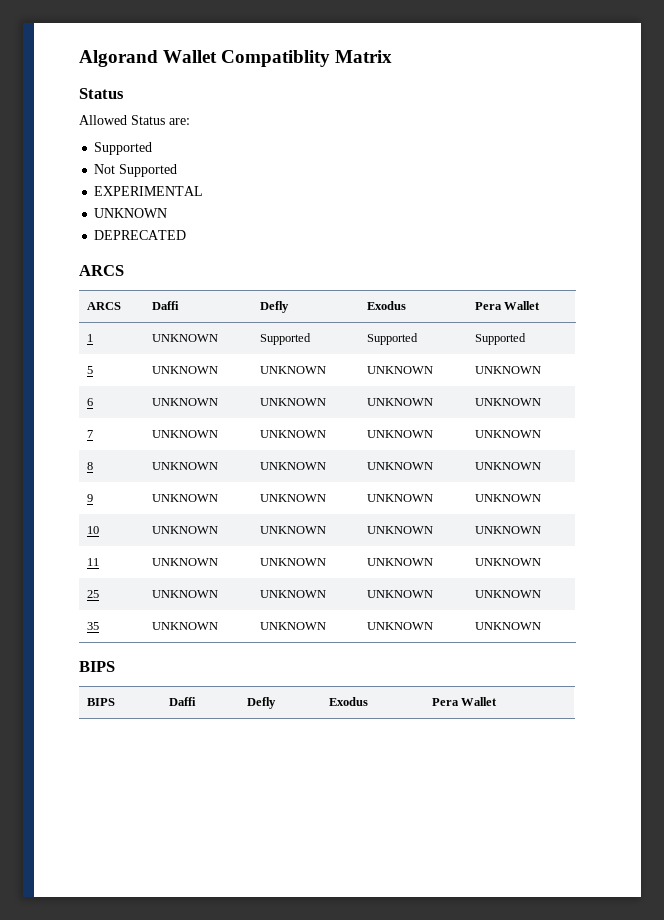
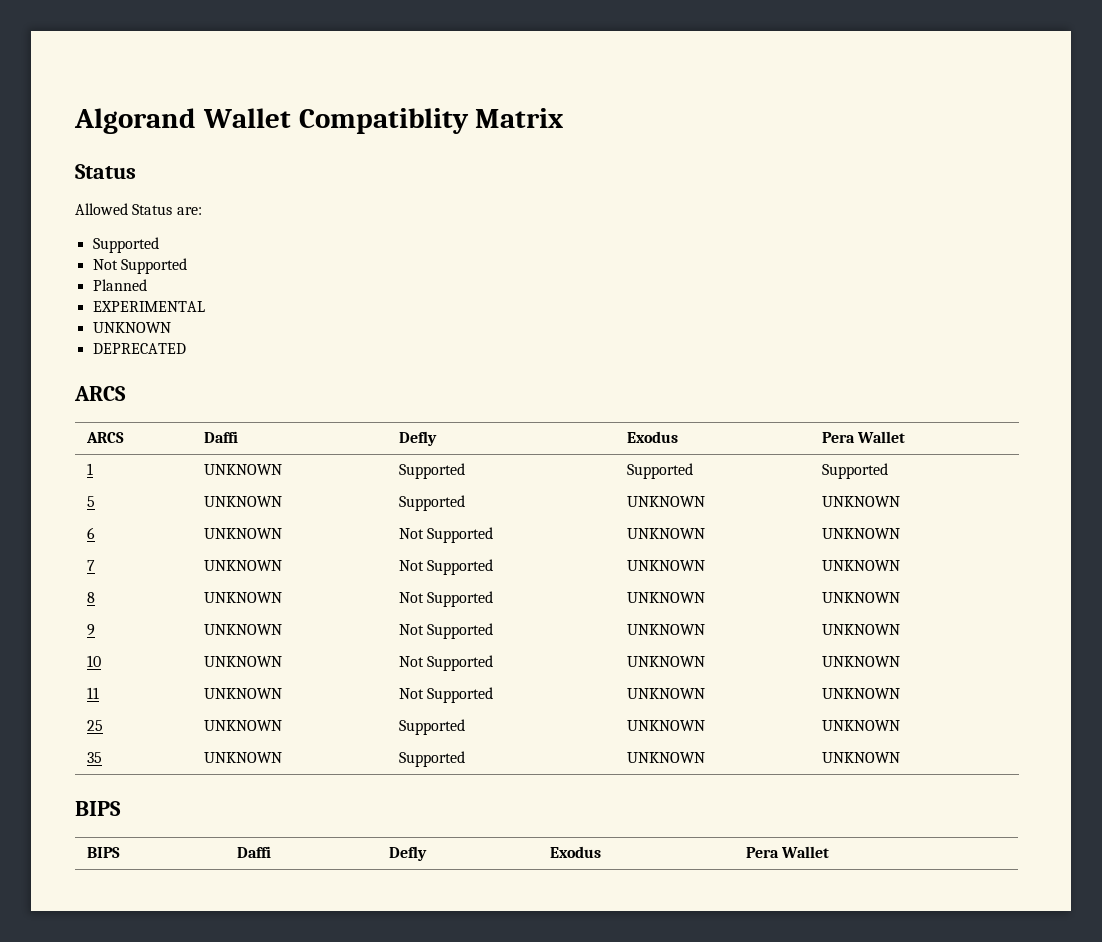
(178, 170) none -> [92,279,147,291] // Planned
[259,366,326,374] UNKNOWN -> [399,495,466,511] Supported
[259,398,326,406] UNKNOWN -> [399,527,494,543] Not Supported
[259,430,326,438] UNKNOWN -> [399,559,494,575] Not Supported
[259,462,326,470] UNKNOWN -> [399,591,494,607] Not Supported
[259,494,326,502] UNKNOWN -> [399,623,494,639] Not Supported
[259,526,326,534] UNKNOWN -> [399,655,494,671] Not Supported
[259,558,326,566] UNKNOWN -> [399,687,494,703] Not Supported
[259,590,326,598] UNKNOWN -> [399,719,466,735] Supported
[259,622,326,630] UNKNOWN -> [399,751,466,767] Supported

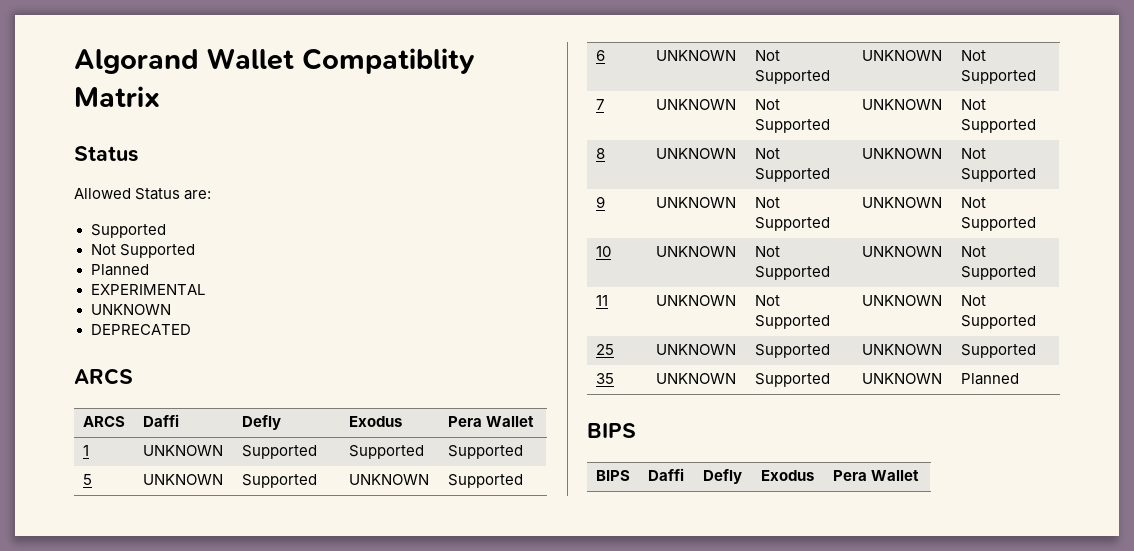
[822,496,901,507] UNKNOWN -> [447,474,523,488] Supported
[822,528,901,539] UNKNOWN -> [960,50,986,61] [960,70,1036,84] Not Supported
[822,560,901,571] UNKNOWN -> [960,99,986,110] [960,119,1036,133] Not Supported
[822,592,901,603] UNKNOWN -> [960,148,986,159] [960,168,1036,182] Not Supported
[822,624,901,635] UNKNOWN -> [960,197,986,208] [960,217,1036,231] Not Supported
[822,656,901,667] UNKNOWN -> [960,246,986,257] [960,266,1036,280] Not Supported
[822,688,901,699] UNKNOWN -> [960,295,986,306] [960,315,1036,329] Not Supported
[822,720,901,731] UNKNOWN -> [960,344,1036,358] Supported
[822,752,901,763] UNKNOWN -> [960,373,1019,385] Planned

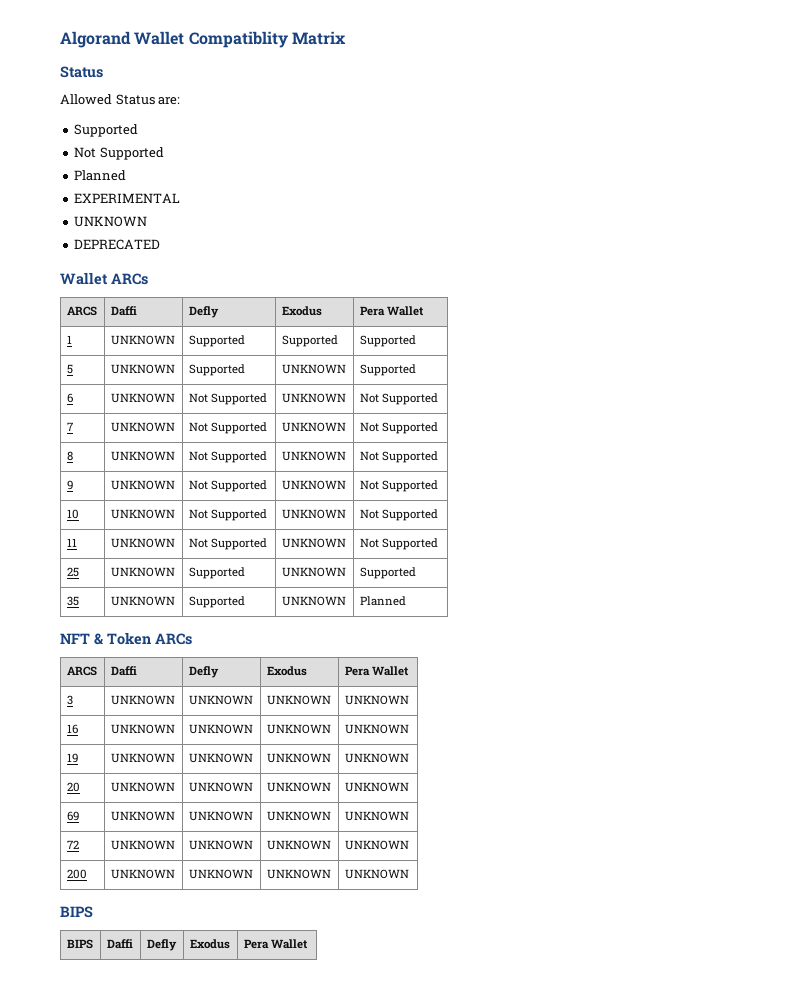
[74,368,133,385] ARCS -> [60,272,148,285] Wallet ARCs
(1019, 379) none -> [60,632,192,645] [66,666,97,676] [110,666,137,676] [188,666,219,678] [266,666,307,676] [344,666,409,676] [66,695,73,705] [110,695,175,705] [188,695,253,705] [266,695,331,705] [344,695,409,705] [66,724,78,734] [110,724,175,734] [188,724,253,734] [266,724,331,734] [344,724,409,734] [66,753,78,763] [110,753,175,763] [188,753,253,763] [266,753,331,763] [344,753,409,763] [66,782,80,792] [110,782,175,792] [188,782,253,792] [266,782,331,792] [344,782,409,792] [66,811,79,821] [110,811,175,821] [188,811,253,821] [266,811,331,821] [344,811,409,821] [66,840,79,849] [110,840,175,850] [188,840,253,850] [266,840,331,850] [344,840,409,850] [66,869,87,879] [110,869,175,879] [188,869,253,879] [266,869,331,879] [344,869,409,879] // NFT & Token ARCs // ARCS | Daffi | Defly | Exodus | Pera Wallet // 3 | UNKNOWN | UNKNOWN | UNKNOWN | UNKNOWN // 16 | UNKNOWN | UNKNOWN | UNKNOWN | UNKNOWN // 19 | UNKNOWN | UNKNOWN | UNKNOWN | UNKNOWN // 20 | UNKNOWN | UNKNOWN | UNKNOWN | UNKNOWN // 69 | UNKNOWN | UNKNOWN | UNKNOWN | UNKNOWN // 72 | UNKNOWN | UNKNOWN | UNKNOWN | UNKNOWN // 200 | UNKNOWN | UNKNOWN | UNKNOWN | UNKNOWN

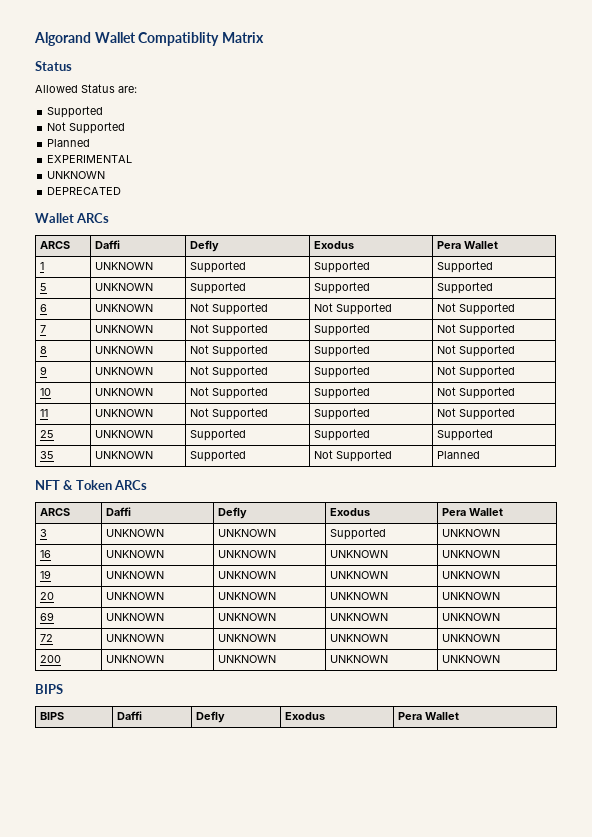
[281,364,346,374] UNKNOWN -> [313,282,370,294] Supported
[281,393,346,403] UNKNOWN -> [313,303,392,315] Not Supported
[281,422,346,432] UNKNOWN -> [313,324,370,336] Supported
[281,451,346,461] UNKNOWN -> [313,345,370,357] Supported
[281,480,346,490] UNKNOWN -> [313,366,370,378] Supported
[281,509,346,519] UNKNOWN -> [313,387,370,399] Supported
[281,538,346,548] UNKNOWN -> [313,408,370,420] Supported
[281,567,346,577] UNKNOWN -> [313,429,370,441] Supported
[281,596,346,606] UNKNOWN -> [313,450,392,462] Not Supported
[266,695,331,705] UNKNOWN -> [329,528,386,540] Supported

